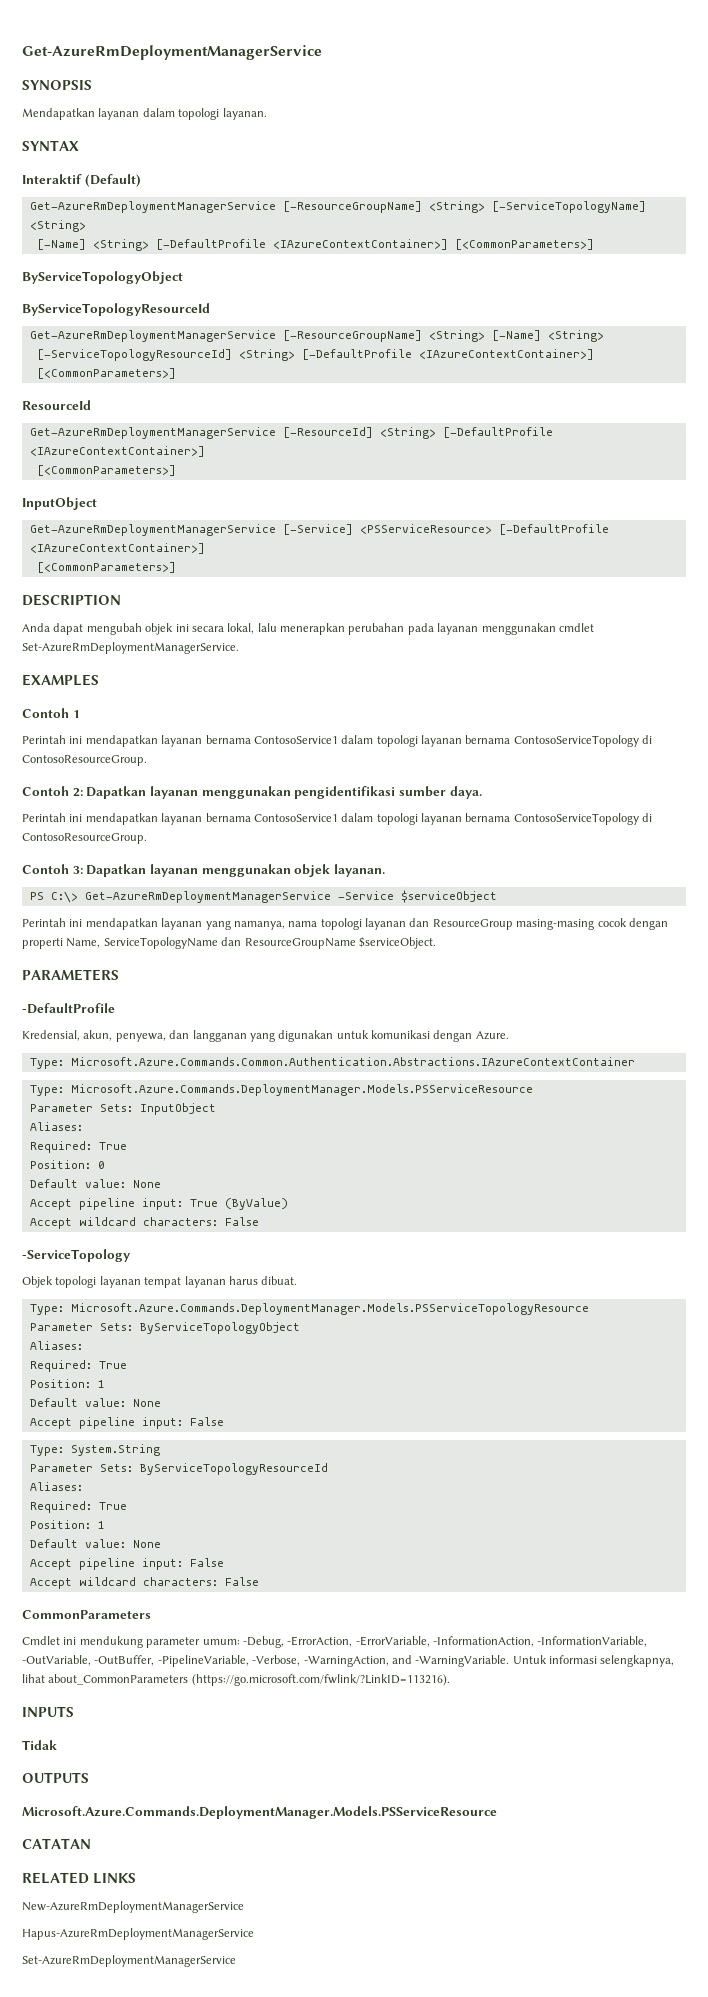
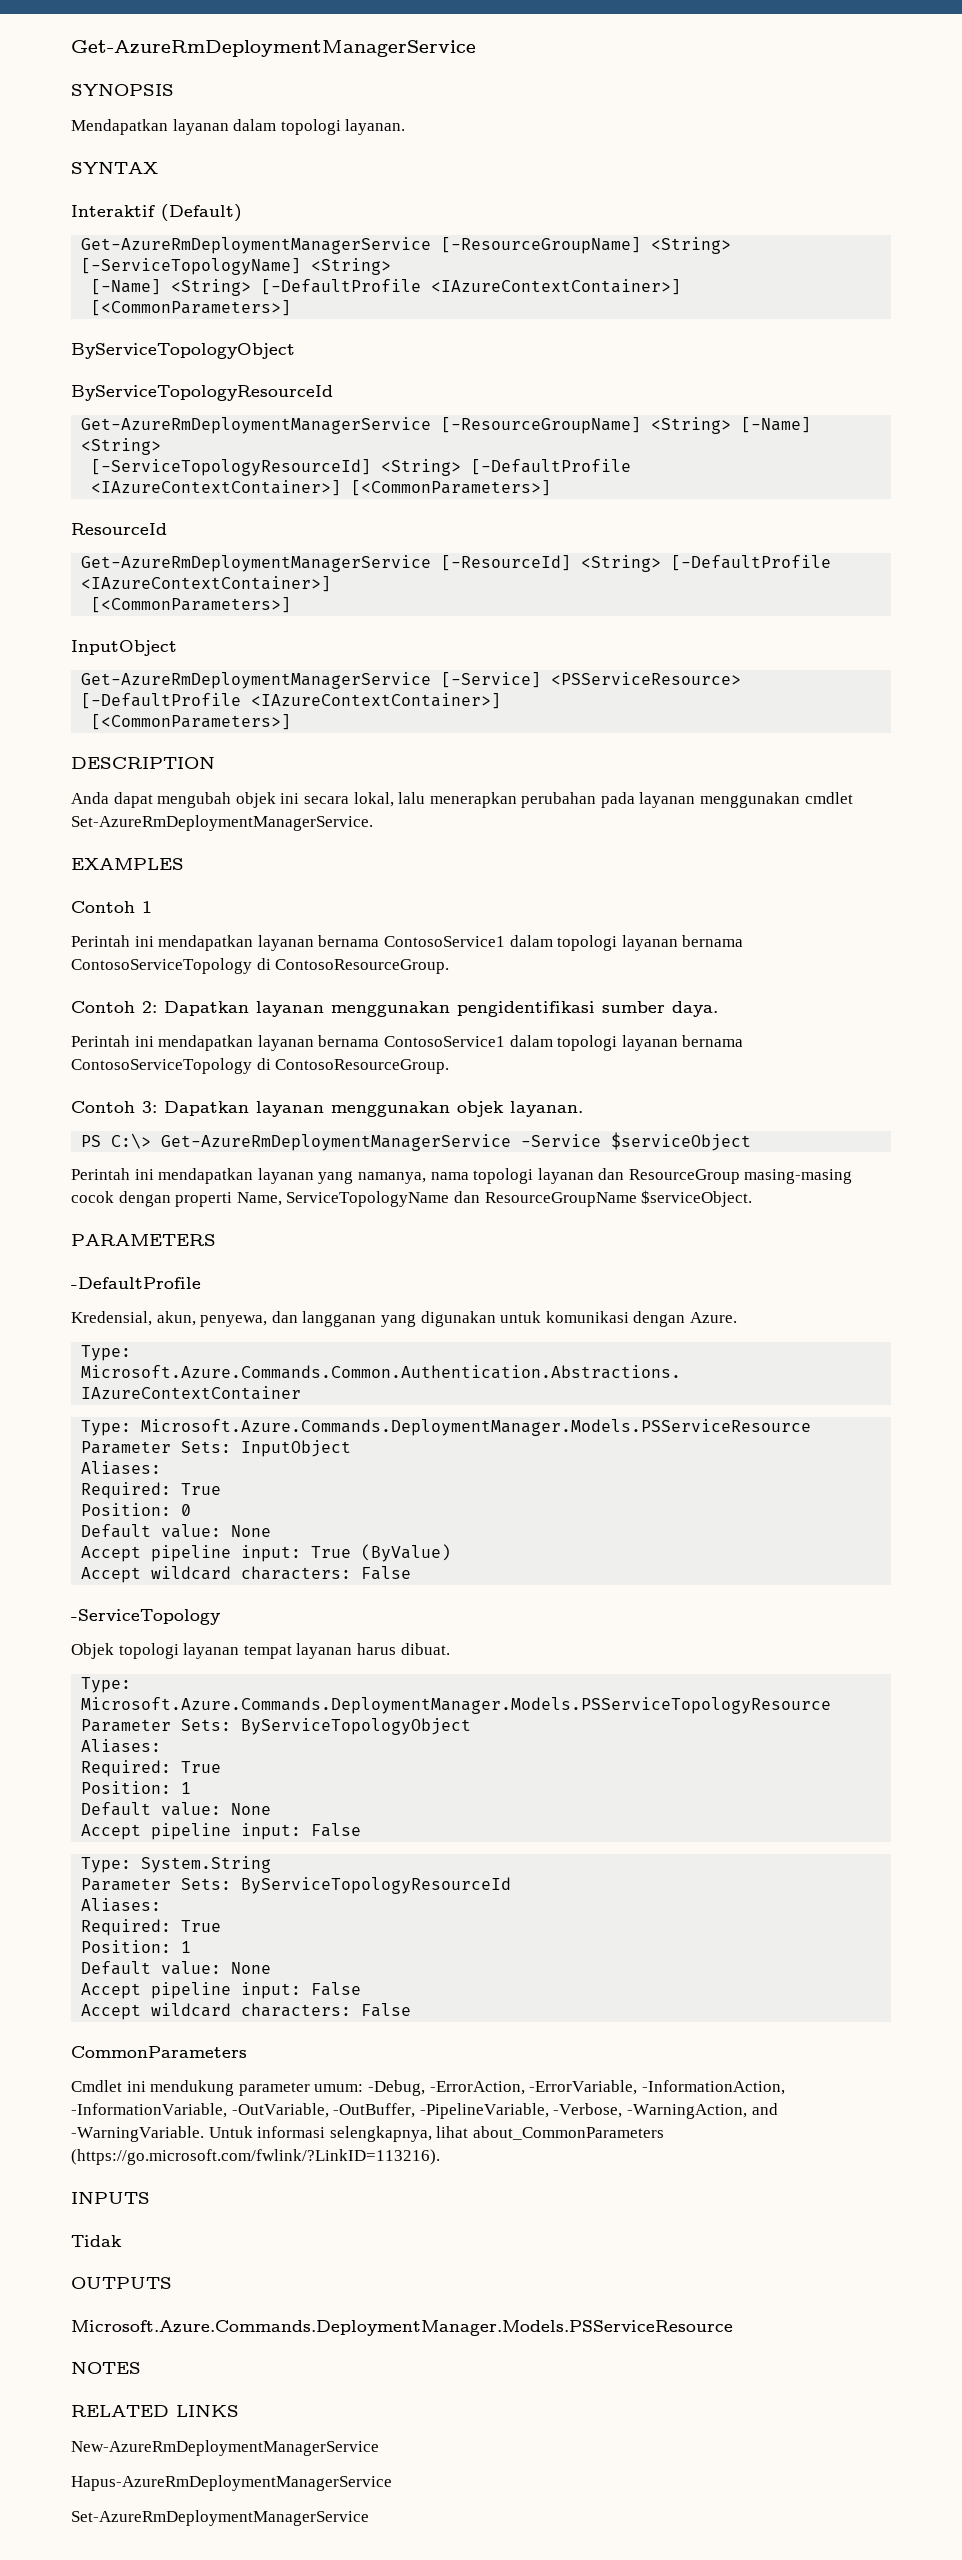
[22,1838,91,1849] CATATAN -> [71,2361,141,2374] NOTES

